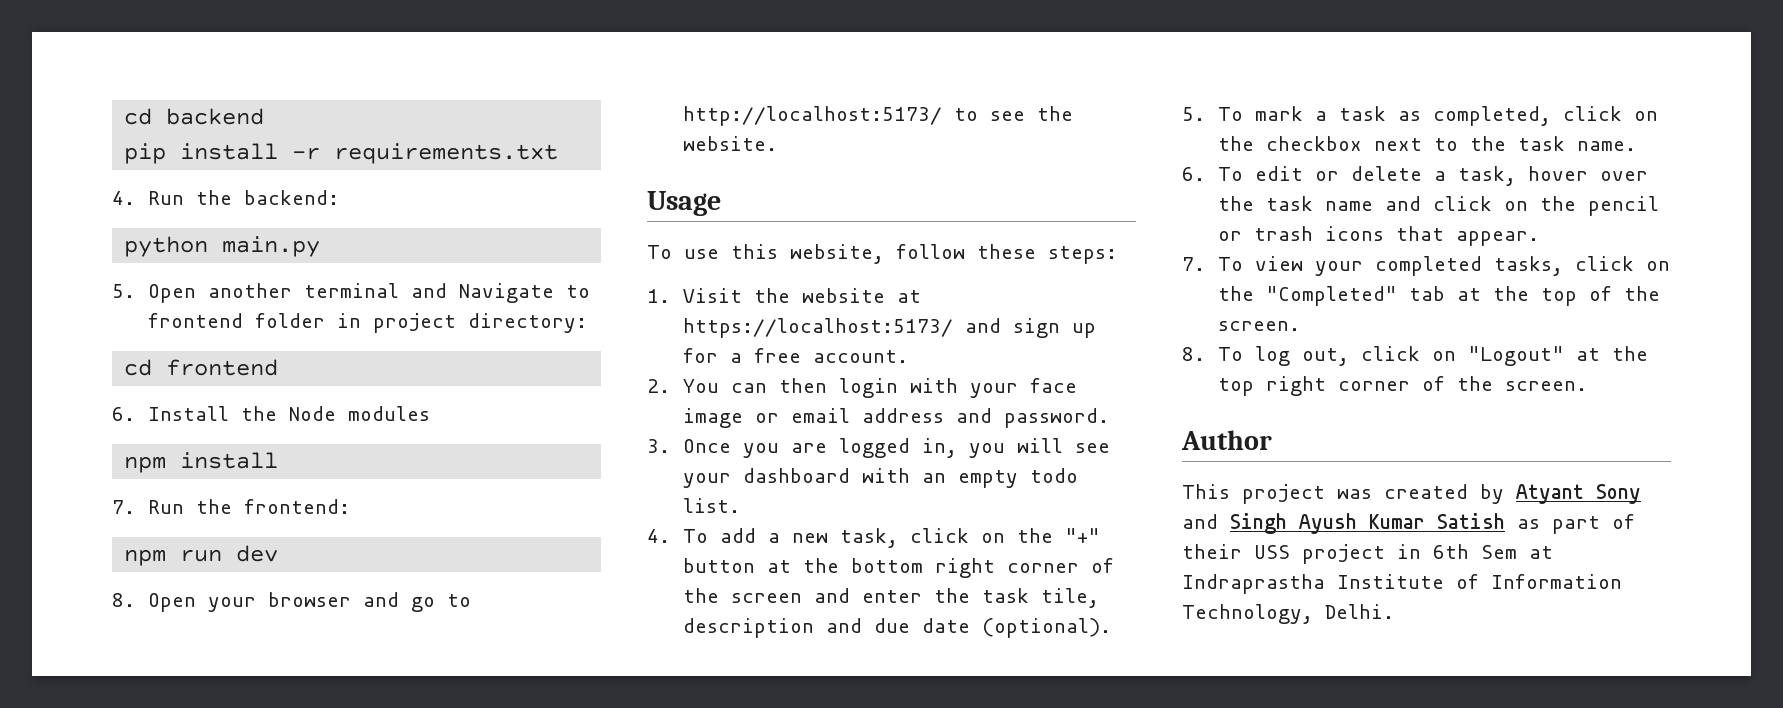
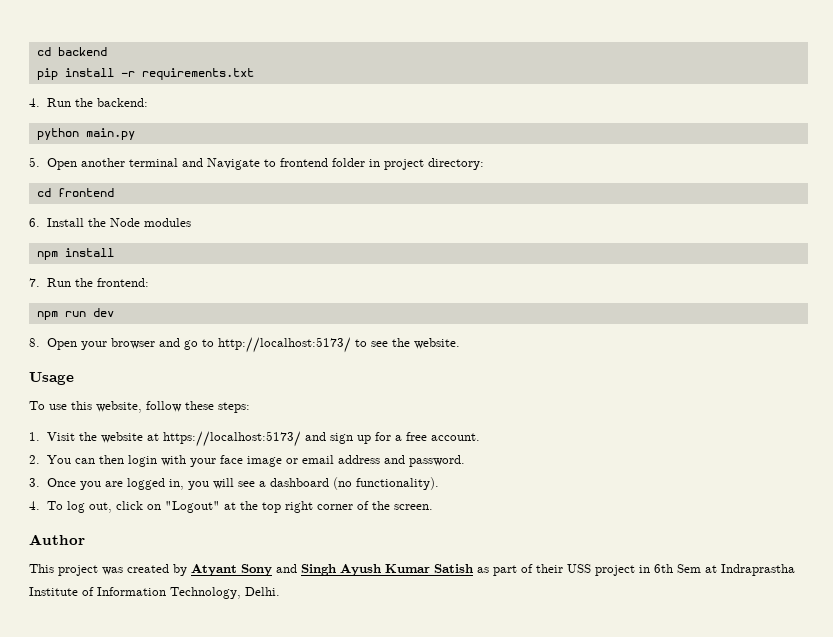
[682,468,1078,488] [682,498,740,513] [647,528,1100,548] [682,558,1114,578] [682,588,1099,608] [682,618,1111,638] [1182,106,1658,126] [1217,136,1636,151] [1182,166,1648,186] [1217,196,1659,216] [1217,226,1539,246] [1182,256,1670,276] [1217,286,1660,306] [1217,321,1300,331] [1182,347,1205,361] your dashboard with an empty todo list. // 4. To add a new task, click on the "+" button at the bottom right corner of the screen and enter the task tile, description and due date (optional). // 5. To mark a task as completed, click on the checkbox next to the task name. // 6. To edit or delete a task, hover over the task name and click on the pencil or trash icons that appear. // 7. To view your completed tasks, click on the "Completed" tab at the top of the screen. // 8. -> [258,477,439,490] [29,501,40,510] a dashboard (no functionality). // 4.

